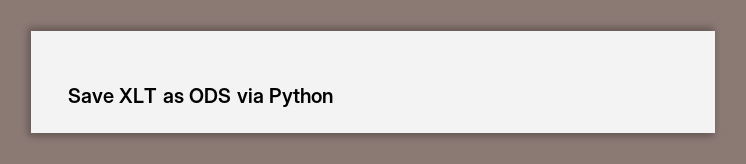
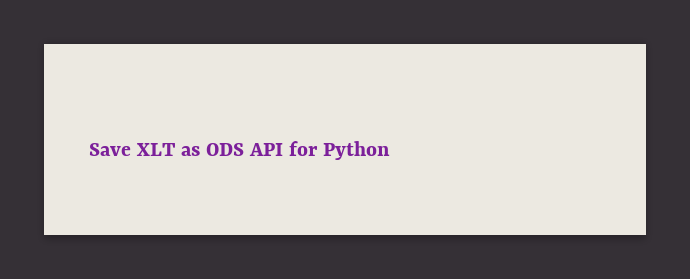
[236,88,264,103] via -> [249,141,319,156] API for

